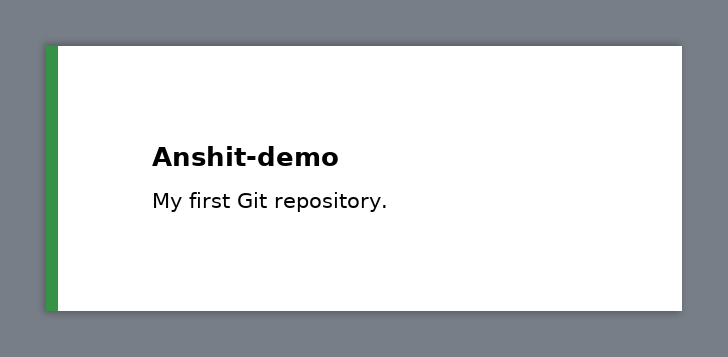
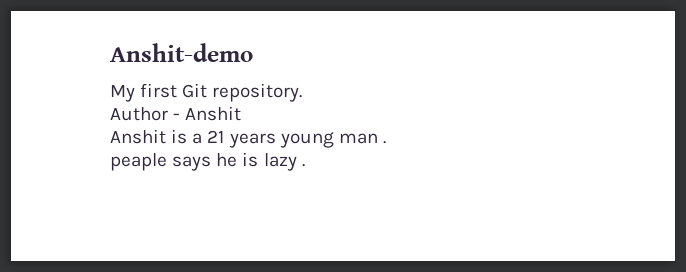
(388, 202) none -> [110,106,242,121] [110,129,386,148] [110,152,305,171] // Author - Anshit // Anshit is a 21 years young man . // peaple says he is lazy .

